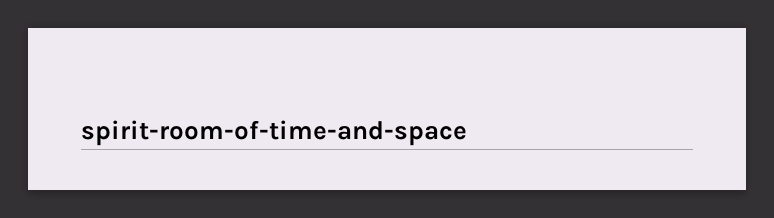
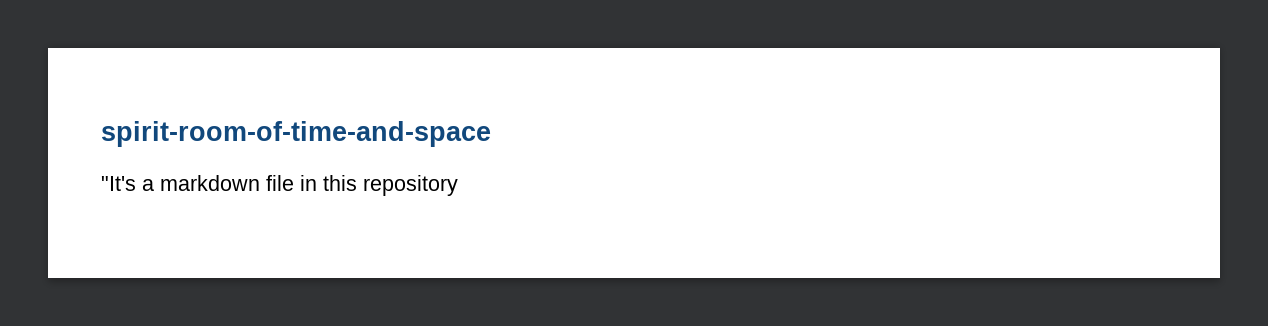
(467, 133) none -> [101,175,458,196] // "It's a markdown file in this repository

